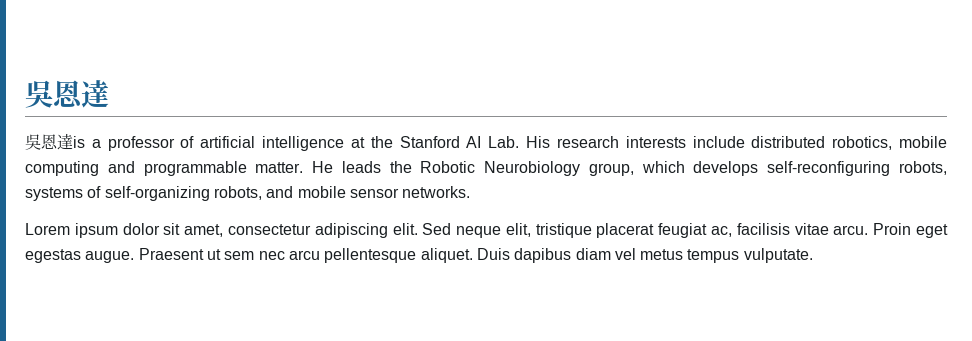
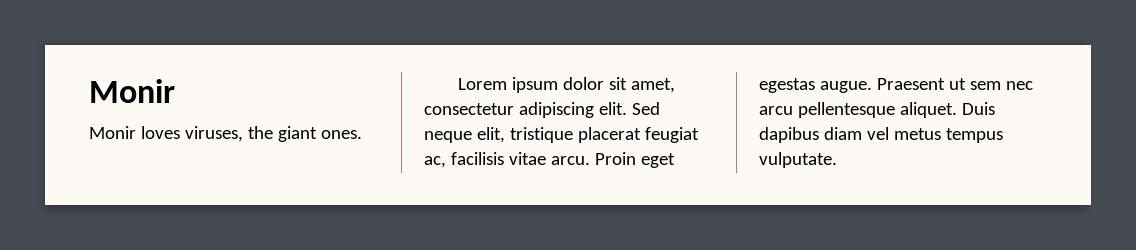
[25,80,109,108] [25,133,948,151] [25,161,947,176] [25,186,471,201] 吳恩達 // 吳恩達is a professor of artificial intelligence at the Stanford AI Lab. His research interests include distributed robotics, mobile computing and programmable matter. He leads the Robotic Neurobiology group, which develops self-reconfiguring robots, systems of self-organizing robots, and mobile sensor networks. -> [89,79,175,103] [89,126,362,142] Monir // Monir loves viruses, the giant ones.

